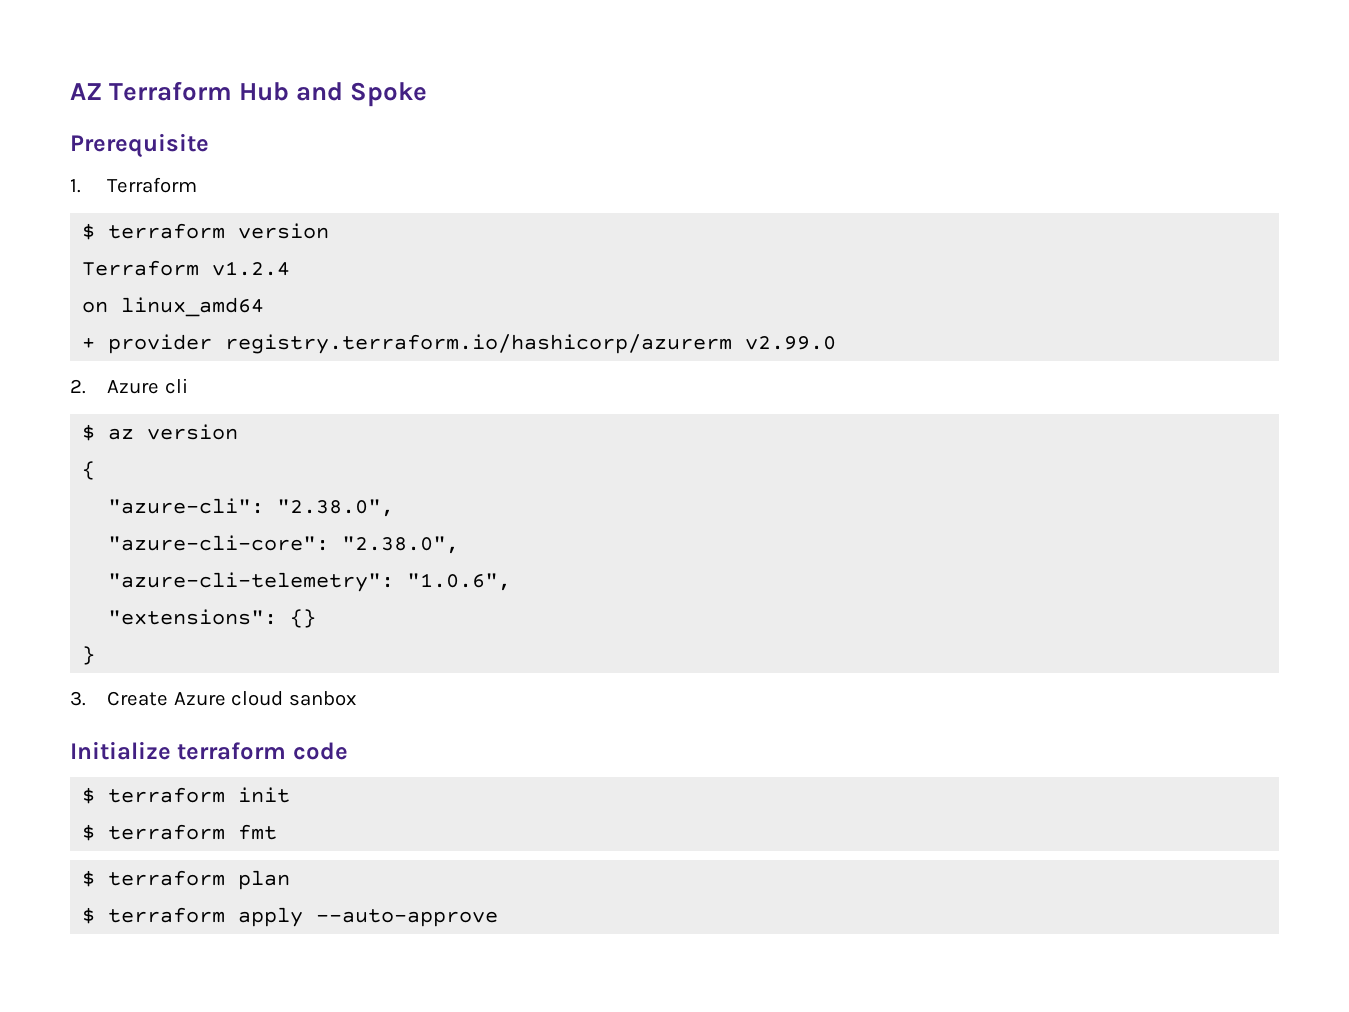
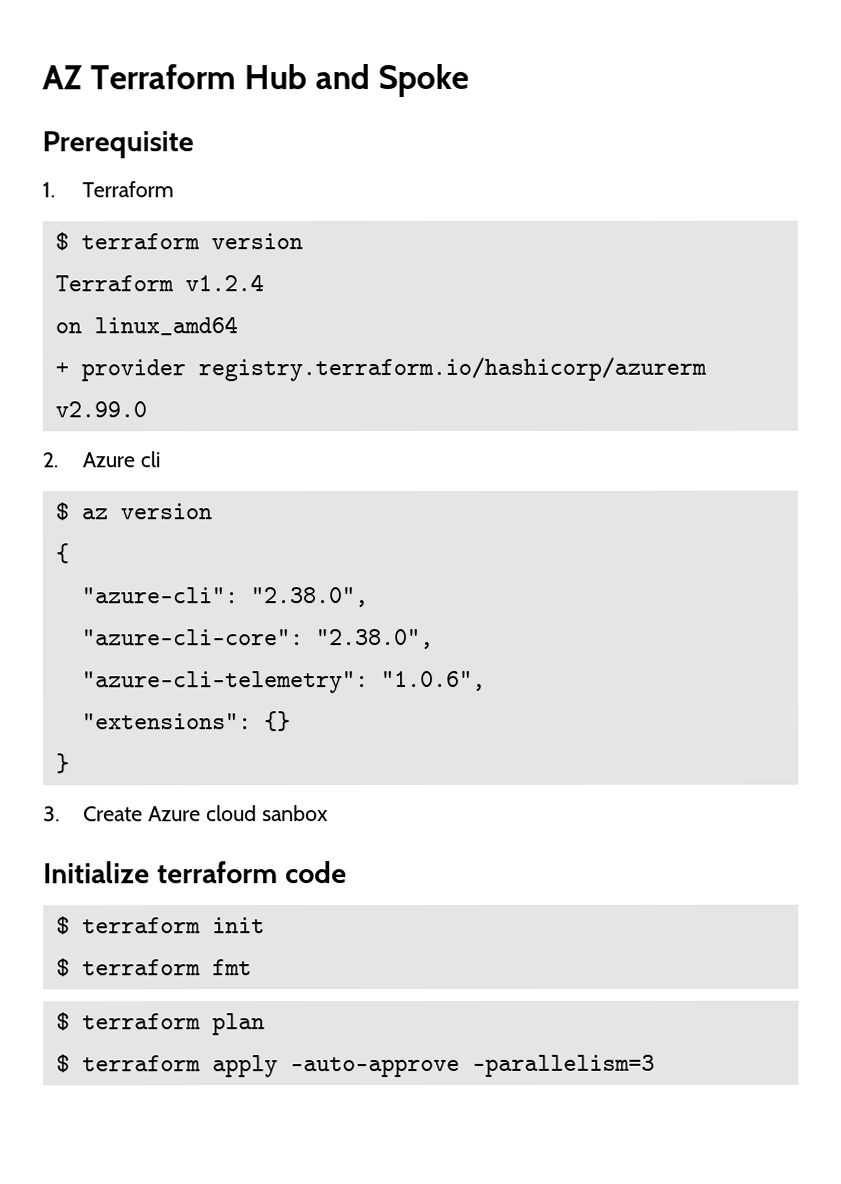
[316,909,499,927] --auto-approve -> [289,1054,655,1078] -auto-approve -parallelism=3

